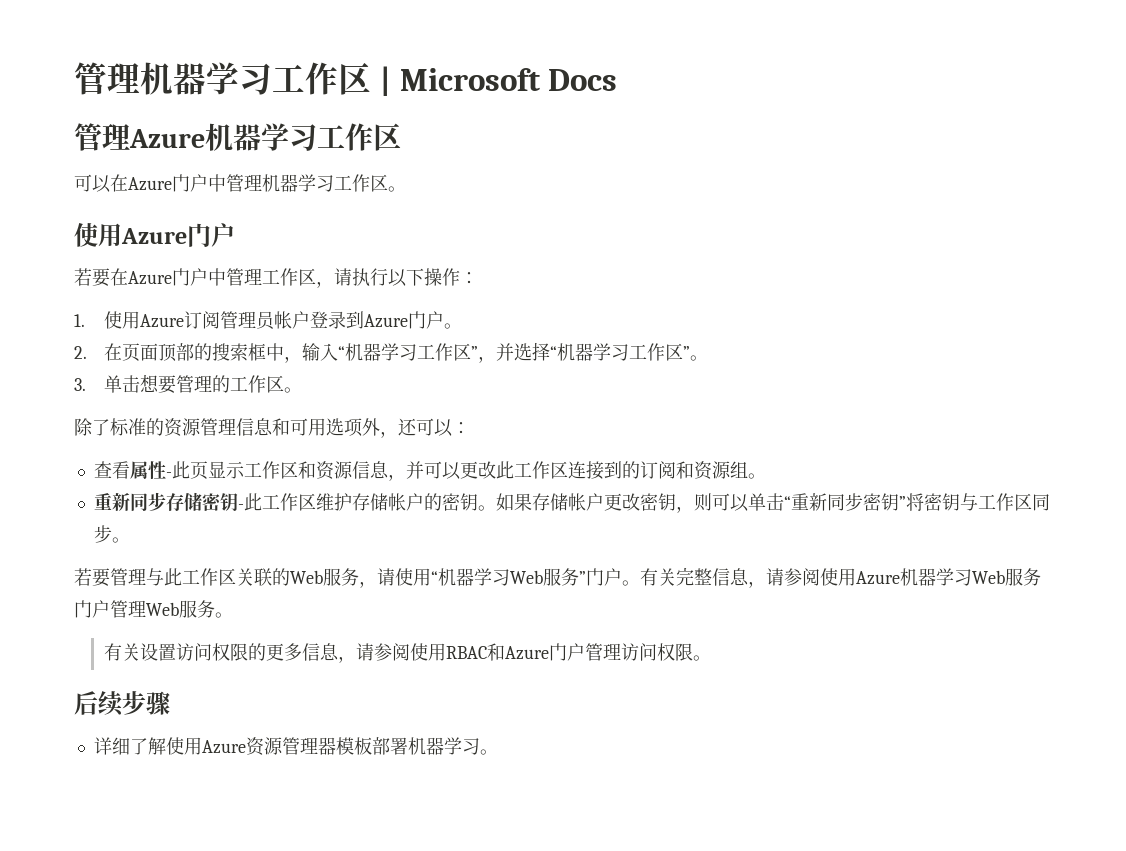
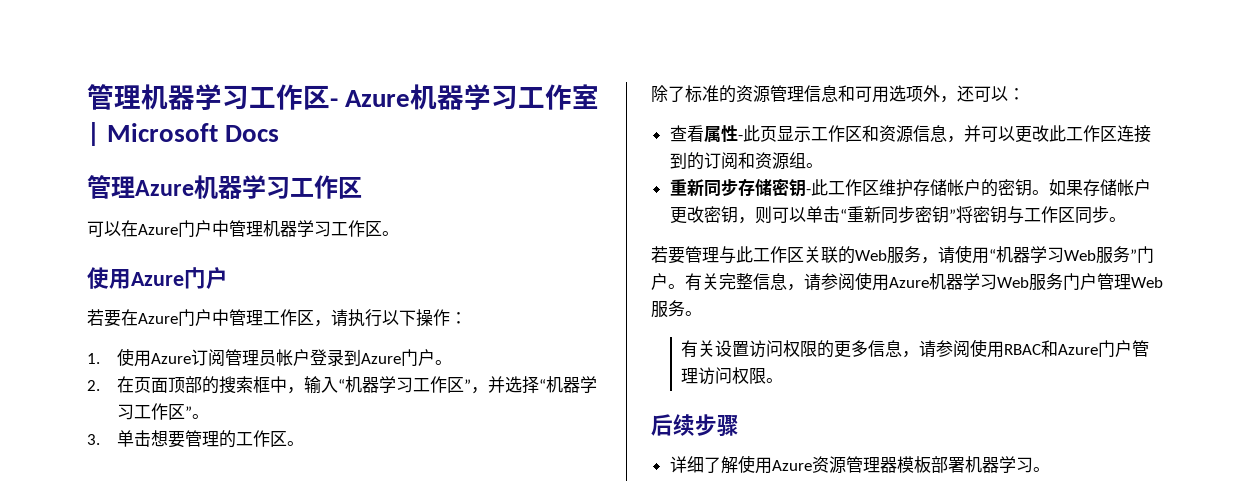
[74,62,371,95] 管理机器学习工作区 -> [87,84,600,110] 管理机器学习工作区- Azure机器学习工作室

